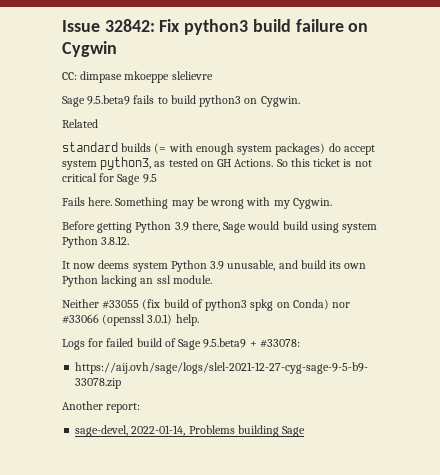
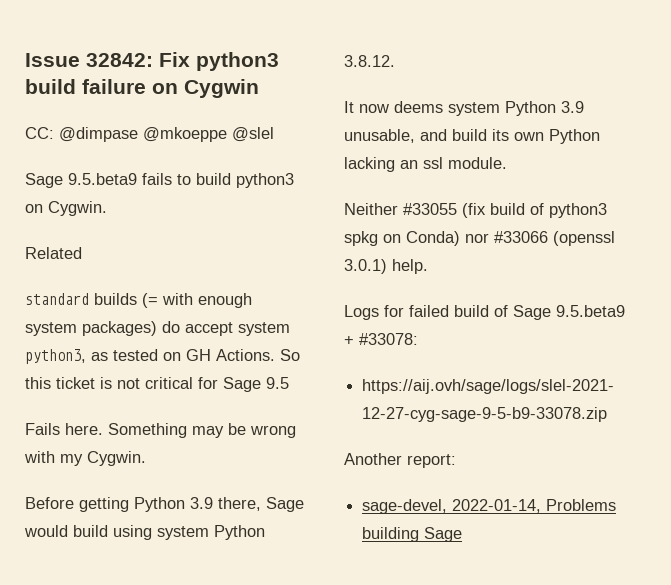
[80,71,213,83] dimpase mkoeppe slelievre -> [59,127,274,142] @dimpase @mkoeppe @slel

